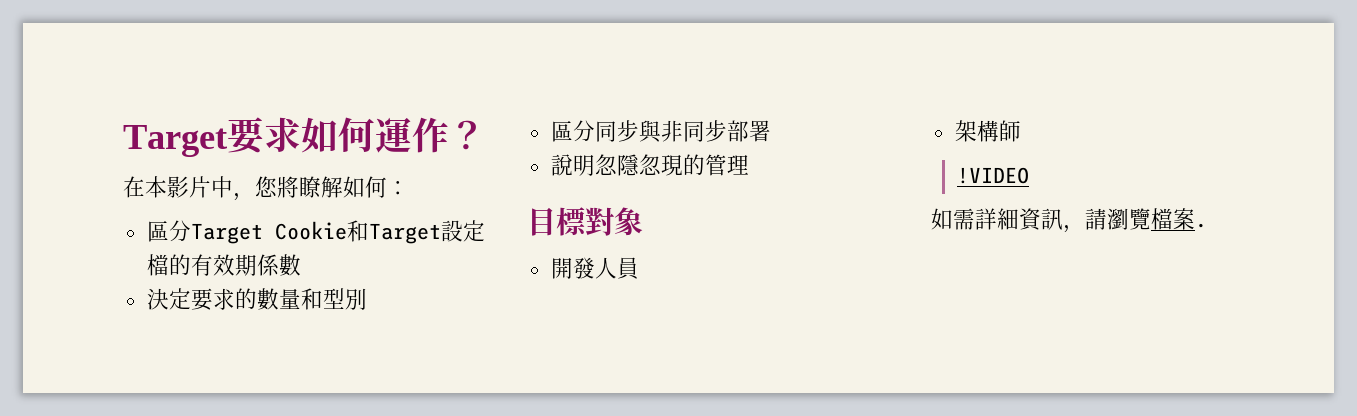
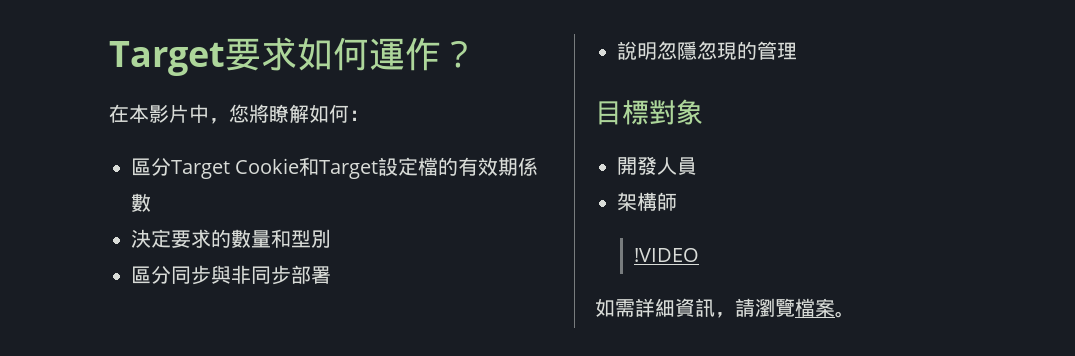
[1195,223,1207,228] . -> [835,311,855,318] 。

